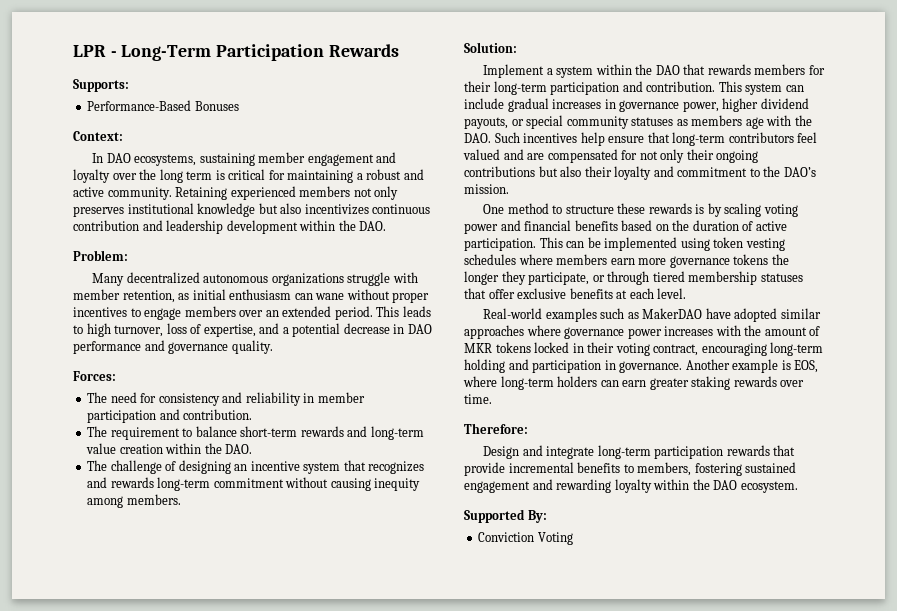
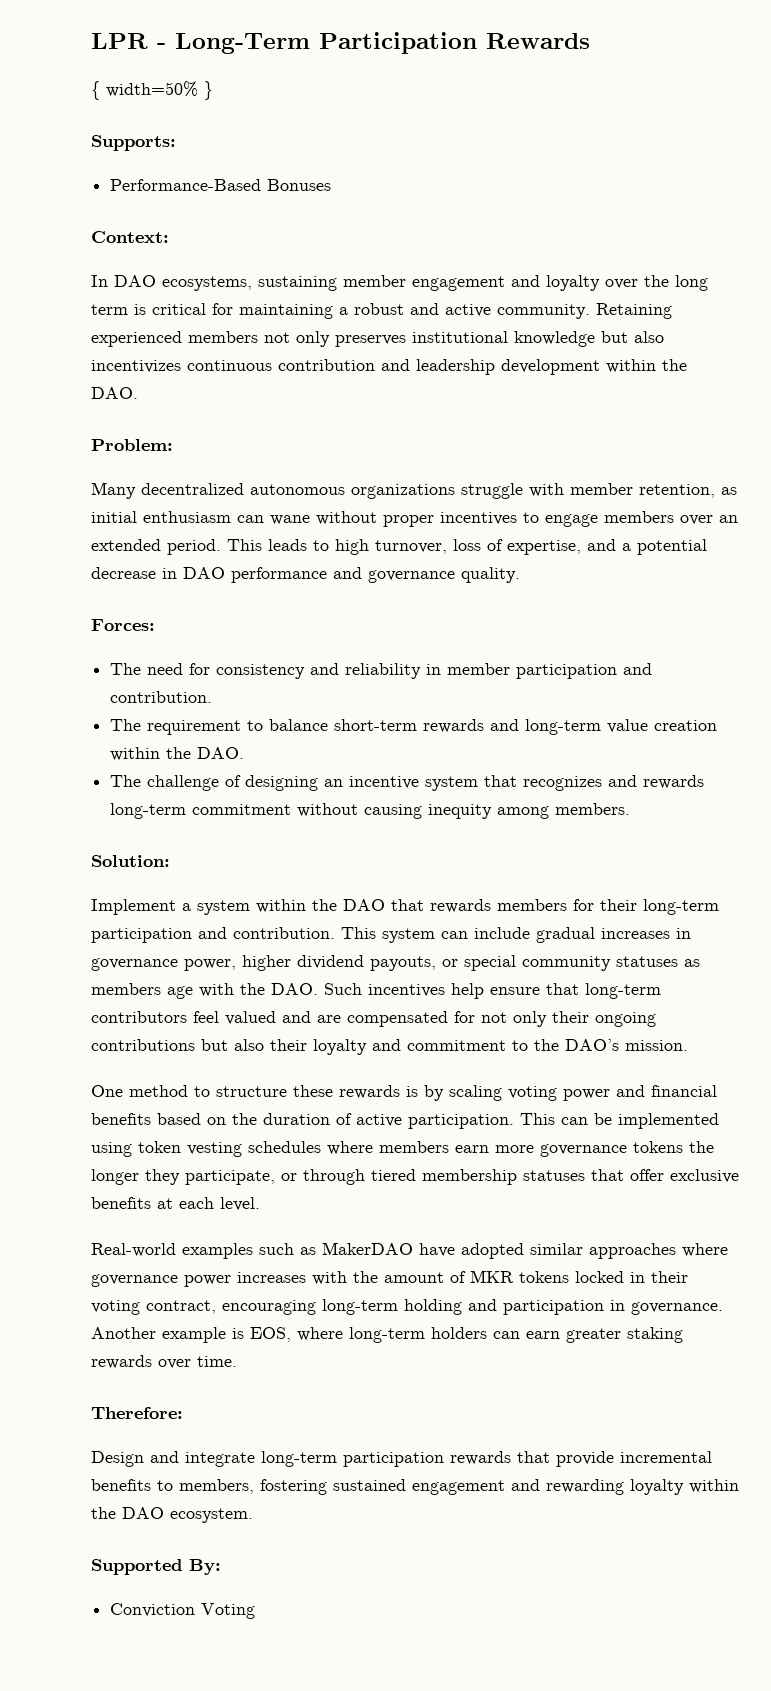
(399, 50) none -> [91,81,213,100] // { width=50% }

